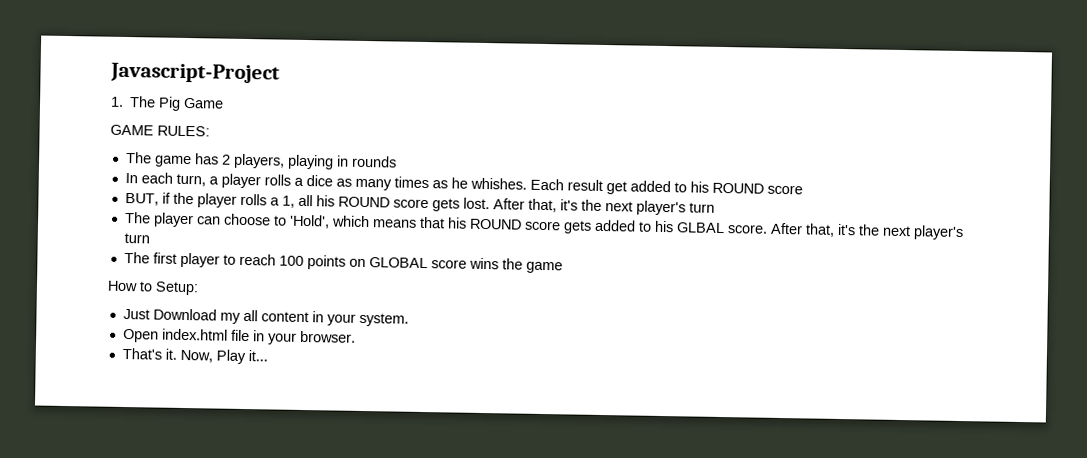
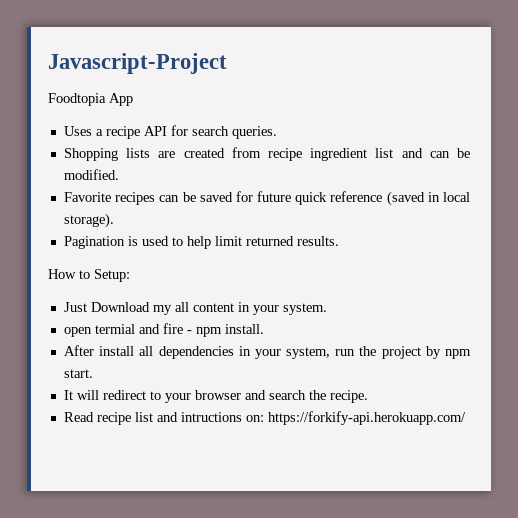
[110,96,225,111] [110,124,210,137] [125,151,397,170] [124,172,803,195] [124,192,715,216] [124,211,964,241] [123,232,150,244] [123,251,563,274] 1. The Pig Game // GAME RULES: // The game has 2 players, playing in rounds // In each turn, a player rolls a dice as many times as he whishes. Each result get added to his ROUND score // BUT, if the player rolls a 1, all his ROUND score gets lost. After that, it's the next player's turn // The player can choose to 'Hold', which means that his ROUND score gets added to his GLBAL score. After that, it's the next player's turn // The first player to reach 100 points on GLOBAL score wins the game -> [48,93,133,106] [63,125,277,139] [63,147,470,161] [63,169,119,180] [63,191,470,206] [63,213,114,228] [63,236,339,249] Foodtopia App // Uses a recipe API for search queries. // Shopping lists are created from recipe ingredient list and can be modified. // Favorite recipes can be saved for future quick reference (saved in local storage). // Pagination is used to help limit returned results.
[122,328,356,345] [121,347,268,365] Open index.html file in your browser. // That's it. Now, Play it... -> [63,323,264,337] [63,345,471,359] [63,369,93,378] [63,390,368,403] [63,411,466,425] open termial and fire - npm install. // After install all dependencies in your system, run the project by npm start. // It will redirect to your browser and search the recipe. // Read recipe list and intructions on: https://forkify-api.herokuapp.com/

